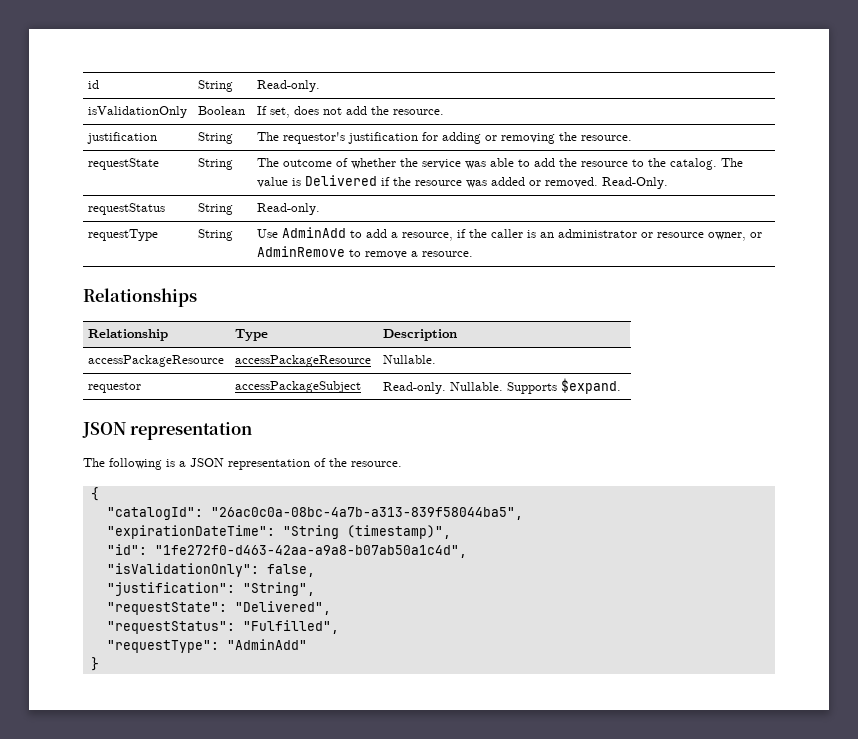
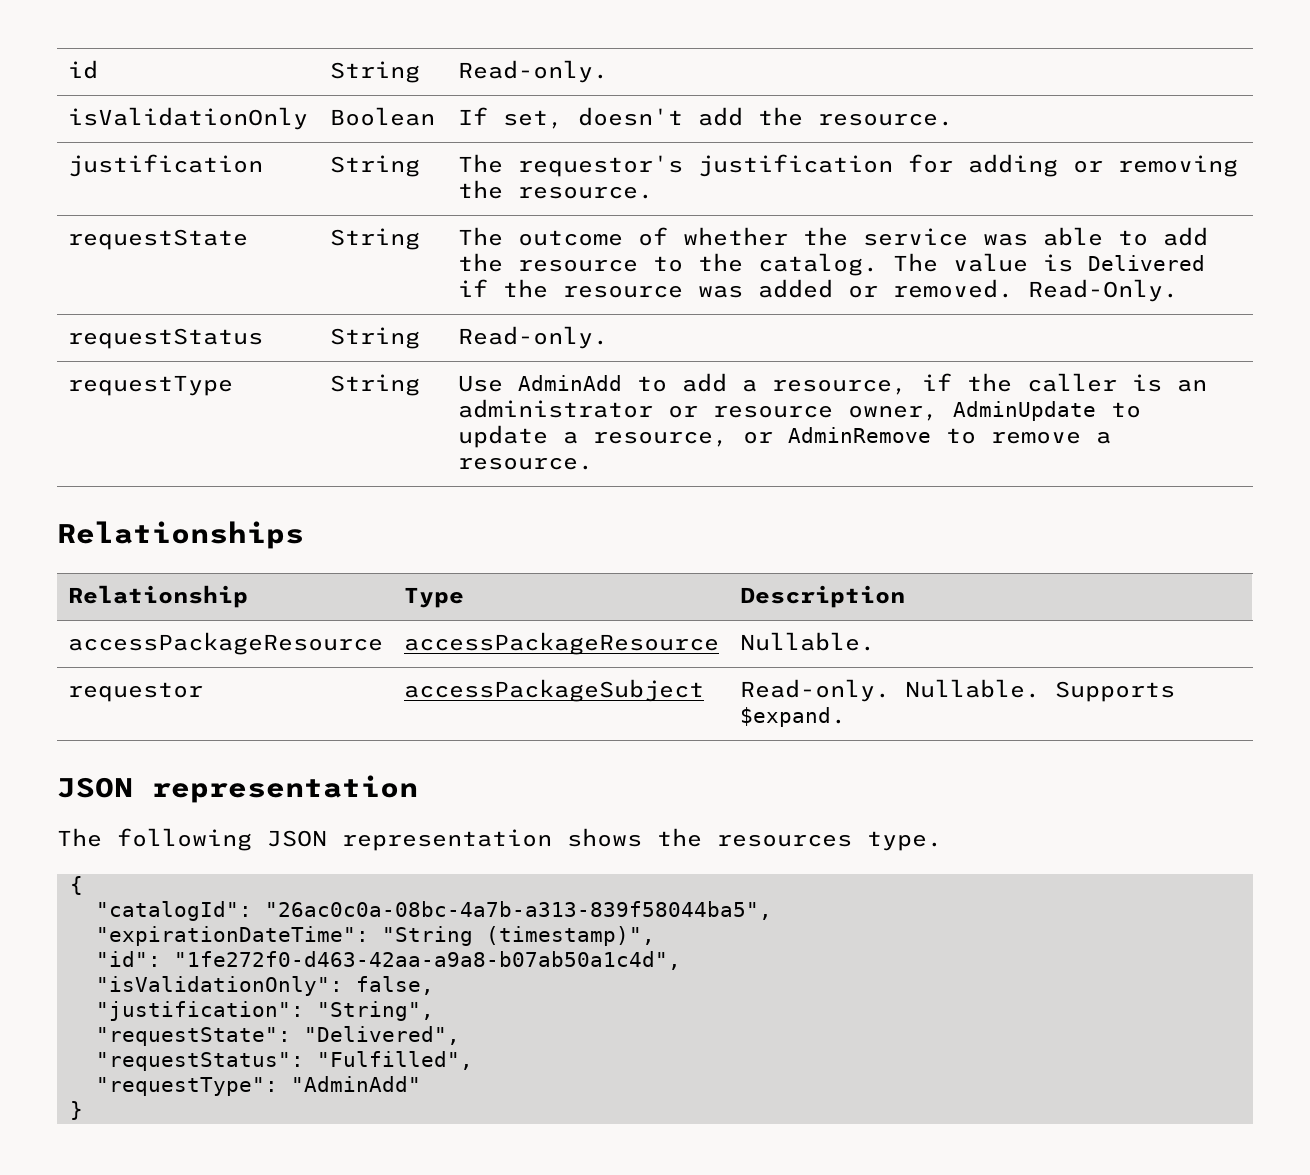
[294,106,343,115] does not -> [577,107,683,126] doesn't
(747, 236) none -> [952,401,1141,421] [457,425,728,448] AdminUpdate to update a resource,
[166,458,402,470] is a JSON representation of the resource. -> [267,828,942,851] JSON representation shows the resources type.

